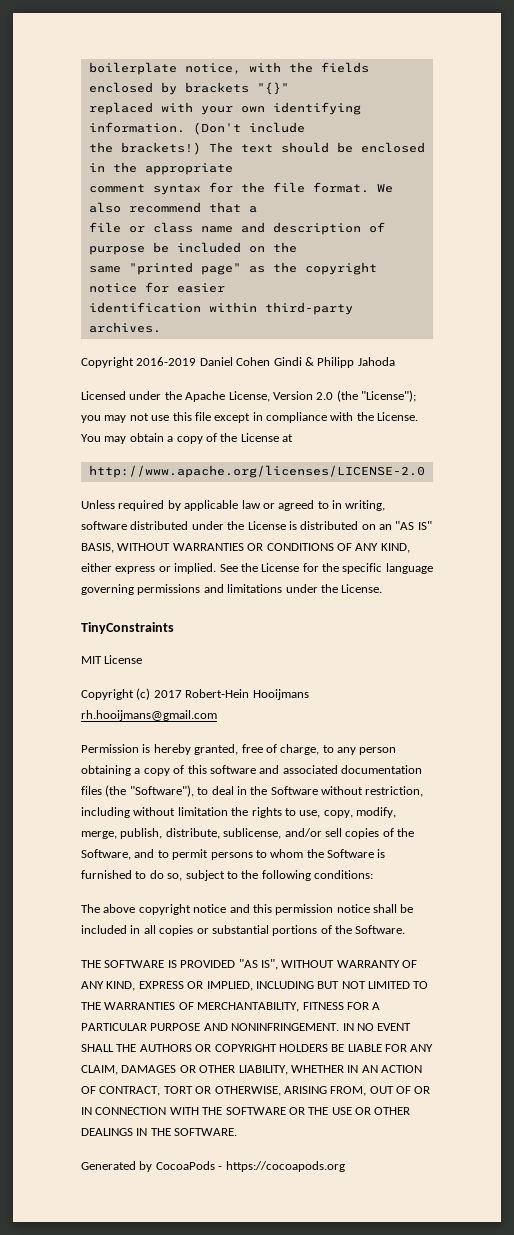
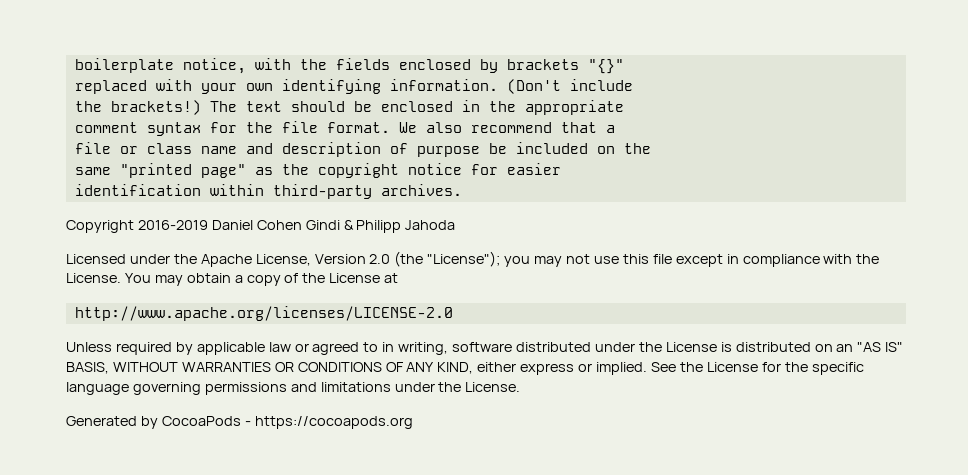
[81,622,174,634] [81,655,143,664] [81,688,309,700] [81,710,217,721] [81,744,397,755] [81,765,422,776] [81,785,424,797] [81,807,396,818] [81,828,414,839] [81,849,386,860] [81,870,373,881] [81,904,414,915] [81,925,406,936] [81,959,417,970] [81,981,429,991] [81,1002,381,1012] [81,1023,412,1031] [81,1044,434,1052] [81,1065,422,1075] [81,1086,431,1096] [81,1107,411,1115] [81,1128,238,1136] // TinyConstraints // MIT License // Copyright (c) 2017 Robert-Hein Hooijmans rh.hooijmans@gmail.com // Permission is hereby granted, free of charge, to any person obtaining a copy of this software and associated documentation files (the "Software"), to deal in the Software without restriction, including without limitation the rights to use, copy, modify, merge, publish, distribute, sublicense, and/or sell copies of the Software, and to permit persons to whom the Software is furnished to do so, subject to the following conditions: // The above copyright notice and this permission notice shall be included in all copies or substantial portions of the Software. // THE SOFTWARE IS PROVIDED "AS IS", WITHOUT WARRANTY OF ANY KIND, EXPRESS OR IMPLIED, INCLUDING BUT NOT LIMITED TO THE WARRANTIES OF MERCHANTABILITY, FITNESS FOR A PARTICULAR PURPOSE AND NONINFRINGEMENT. IN NO EVENT SHALL THE AUTHORS OR COPYRIGHT HOLDERS BE LIABLE FOR ANY CLAIM, DAMAGES OR OTHER LIABILITY, WHETHER IN AN ACTION OF CONTRACT, TORT OR OTHERWISE, ARISING FROM, OUT OF OR IN CONNECTION WITH THE SOFTWARE OR THE USE OR OTHER DEALINGS IN THE SOFTWARE. -> (521, 387) none

